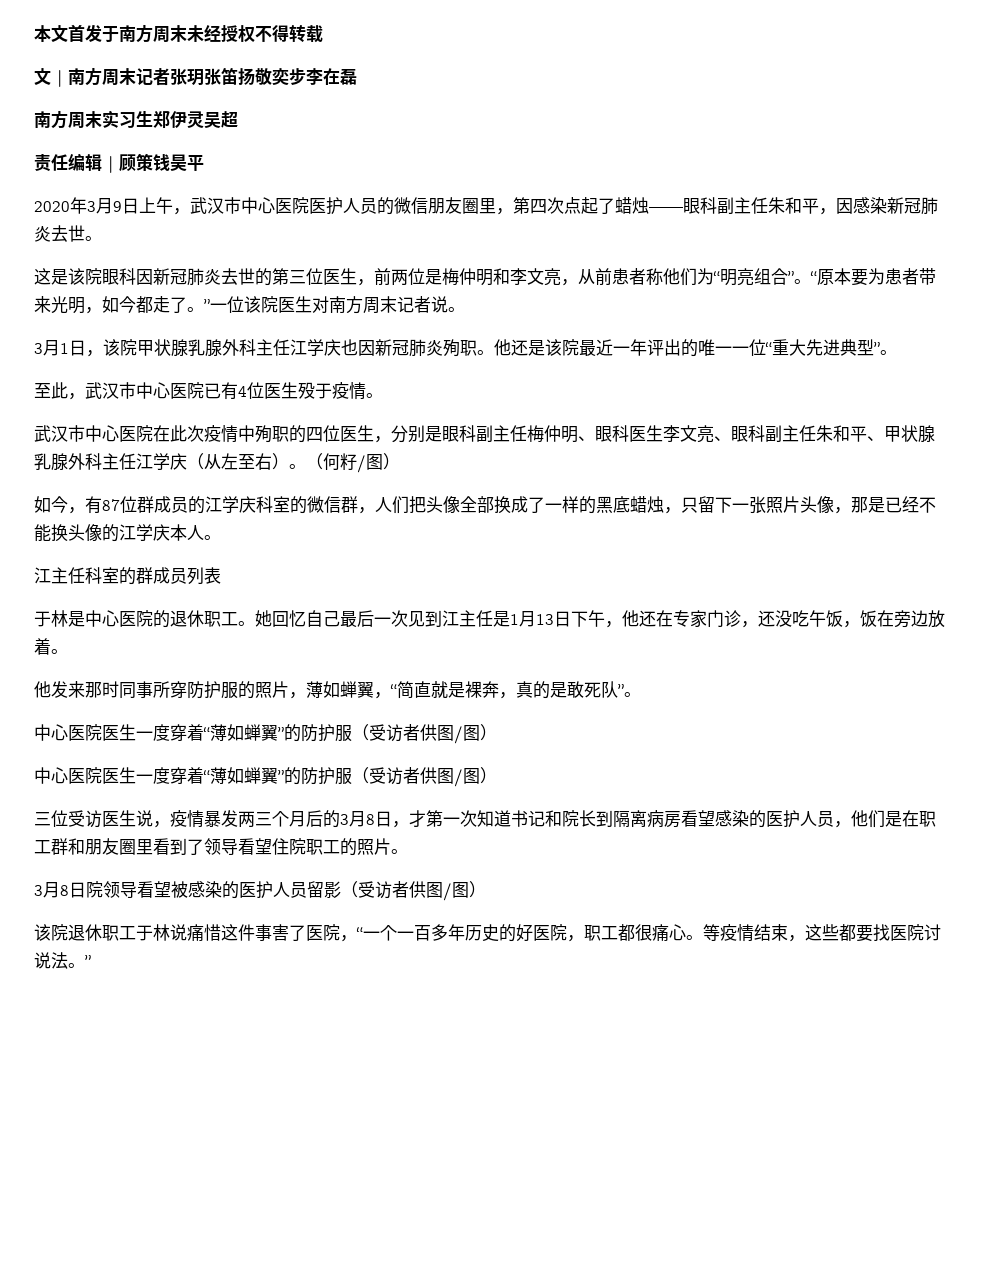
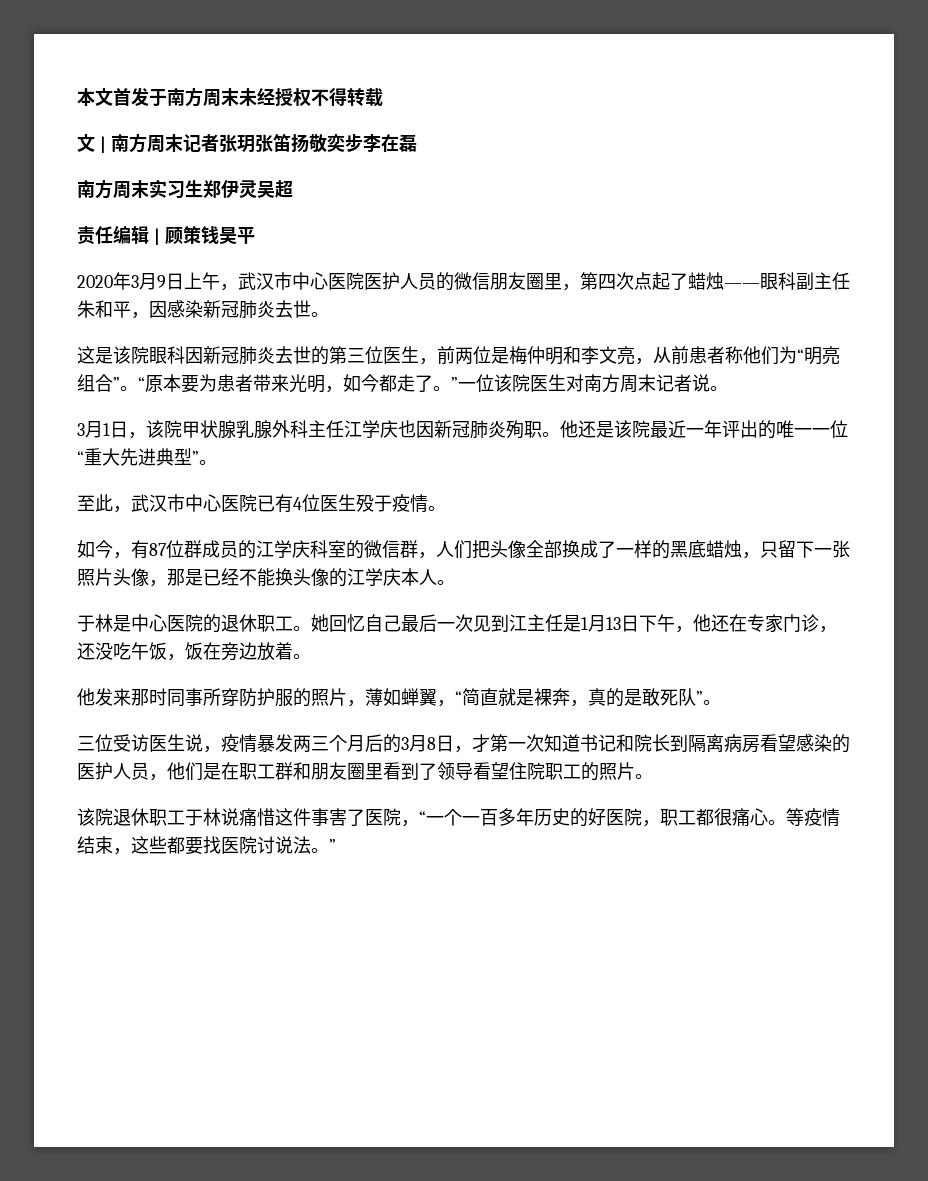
[34,425,935,443] [34,453,400,473] // 武汉市中心医院在此次疫情中殉职的四位医生，分别是眼科副主任梅仲明、眼科医生李文亮、眼科副主任朱和平、甲状腺乳腺外科主任江学庆（从左至右）。（何籽/图） -> (446, 508) none
[34,567,221,585] // 江主任科室的群成员列表 -> (455, 582) none
[34,724,497,744] [34,767,497,787] // 中心医院医生一度穿着“薄如蝉翼”的防护服（受访者供图/图） // 中心医院医生一度穿着“薄如蝉翼”的防护服（受访者供图/图） -> (721, 702) none
[34,881,486,901] // 3月8日院领导看望被感染的医护人员留影（受访者供图/图） -> (653, 776) none

